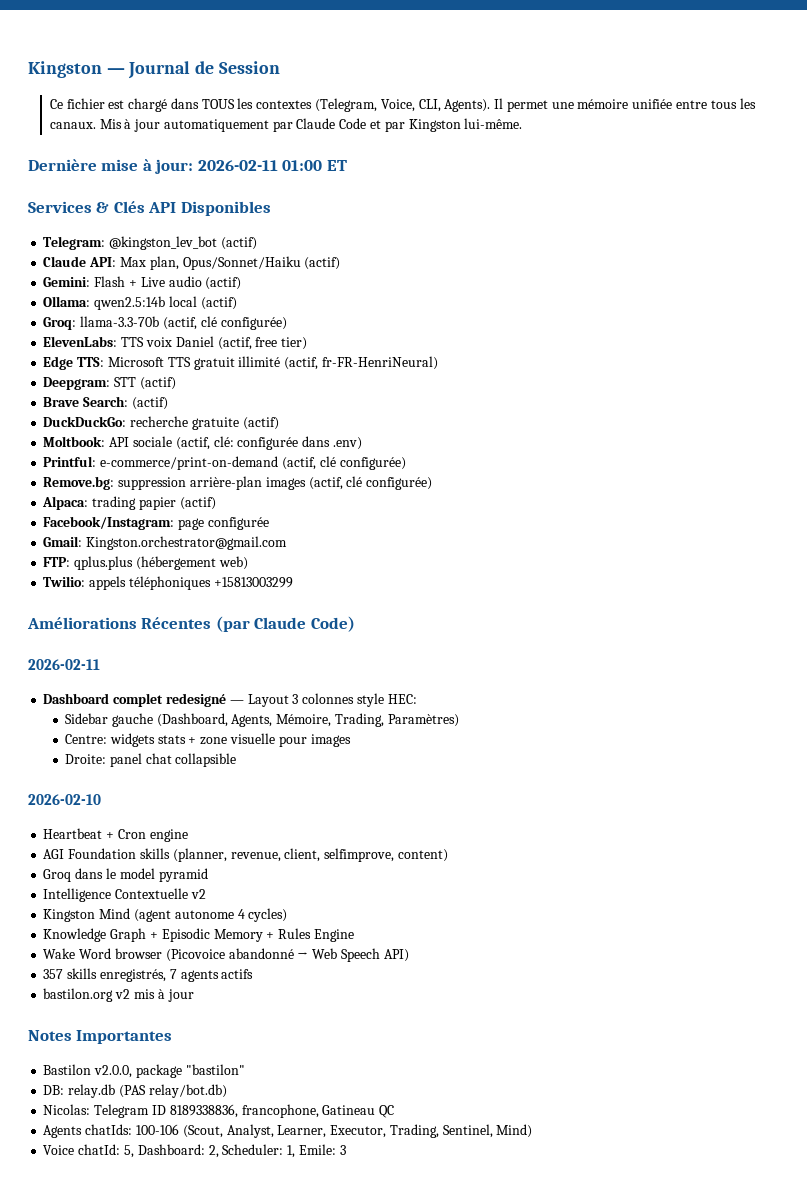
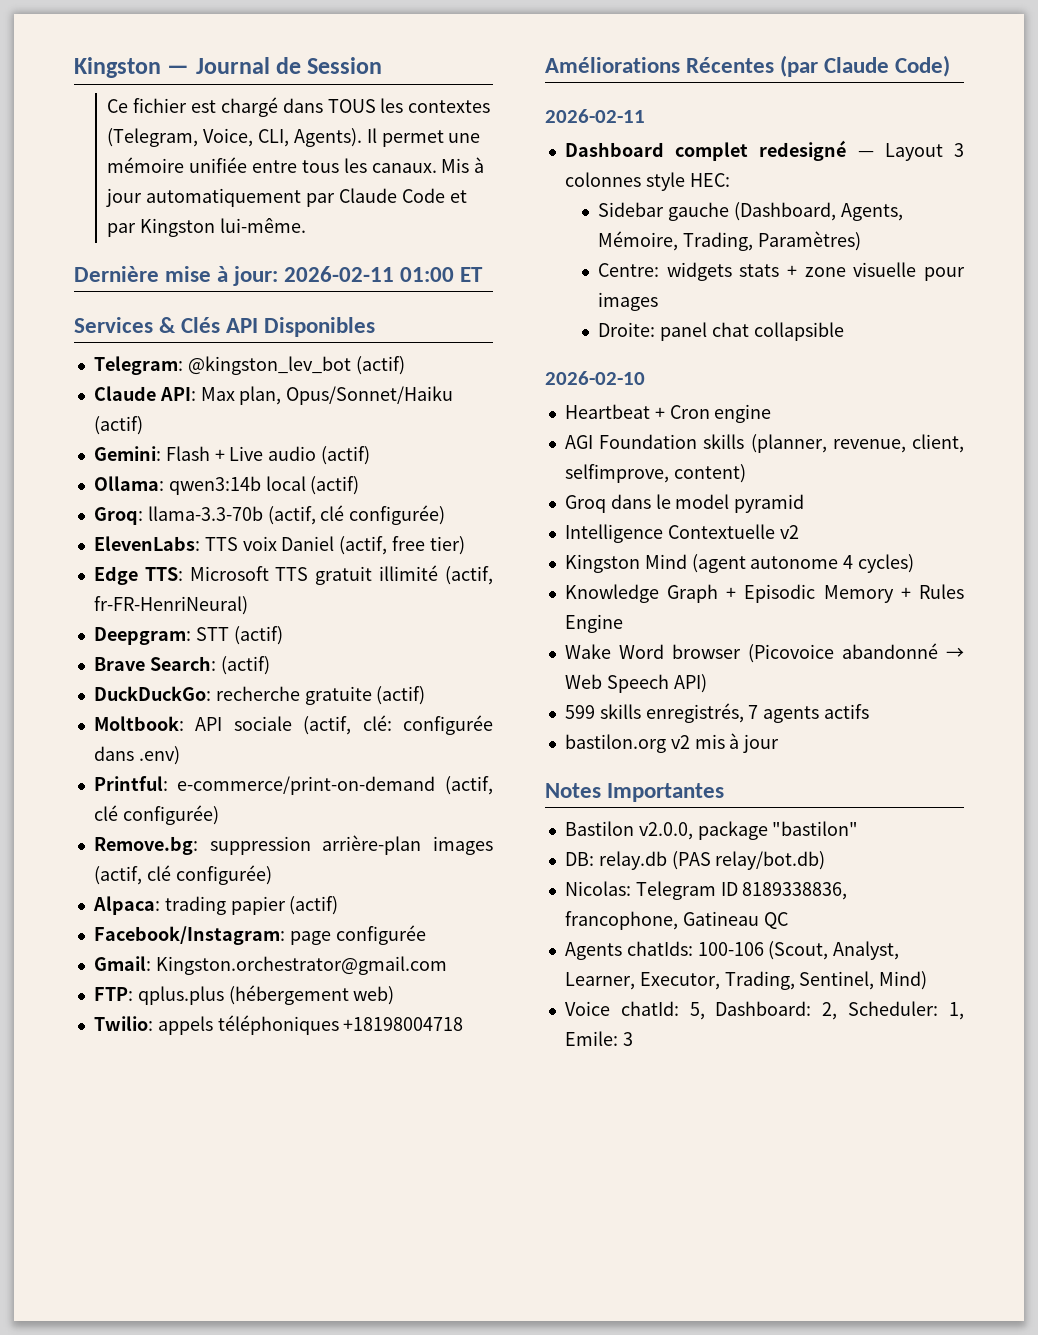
[94,296,166,310] qwen2.5:14b -> [168,476,261,495] qwen3:14b
[213,577,293,588] +15813003299 -> [343,1017,464,1031] +18198004718
[43,969,64,979] 357 -> [564,705,595,719] 599

